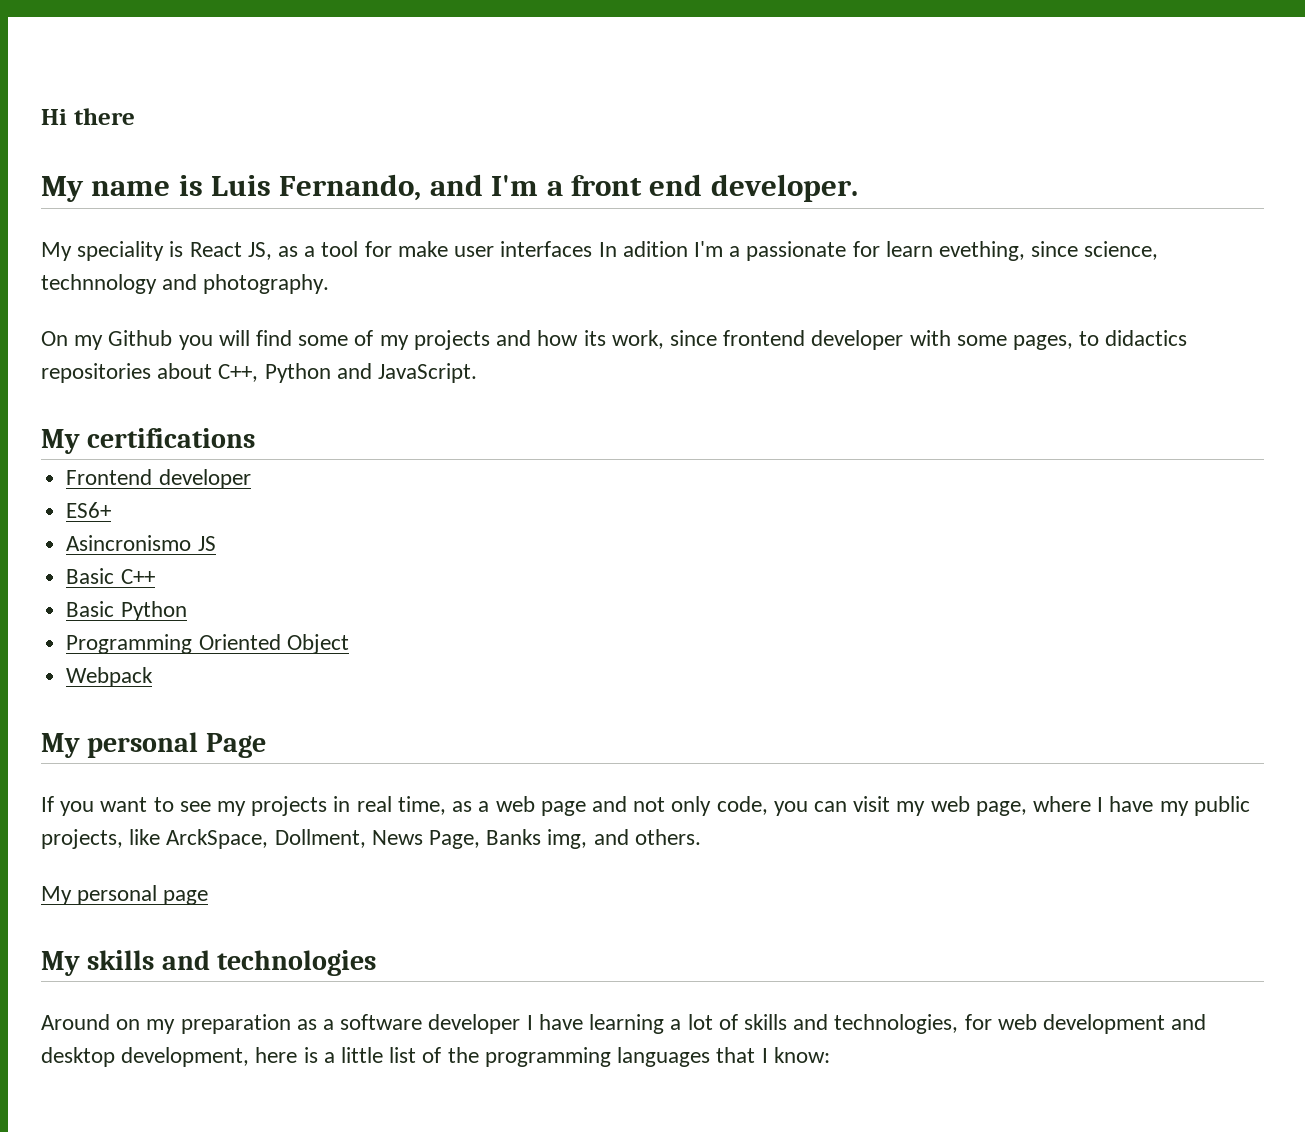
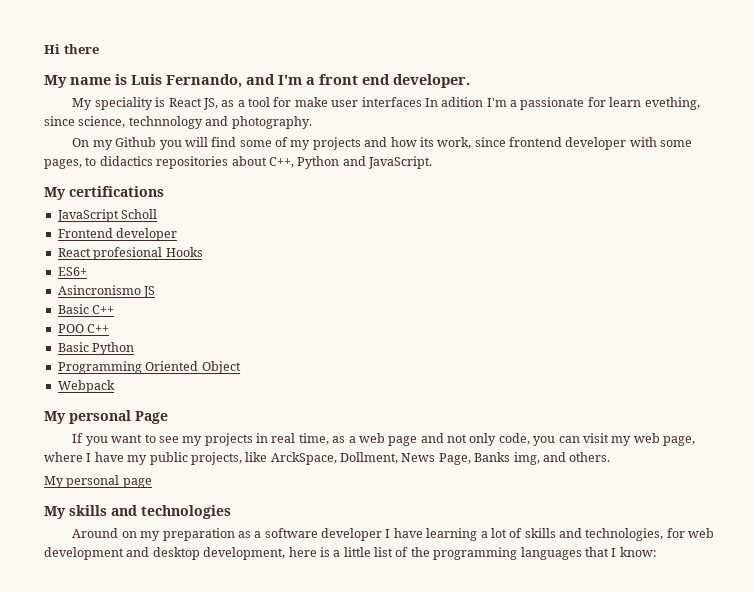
(256, 438) none -> [56,209,158,222] // JavaScript Scholl
(251, 479) none -> [57,247,203,260] // React profesional Hooks
(155, 576) none -> [57,324,110,333] // POO C++

